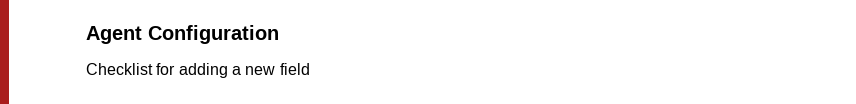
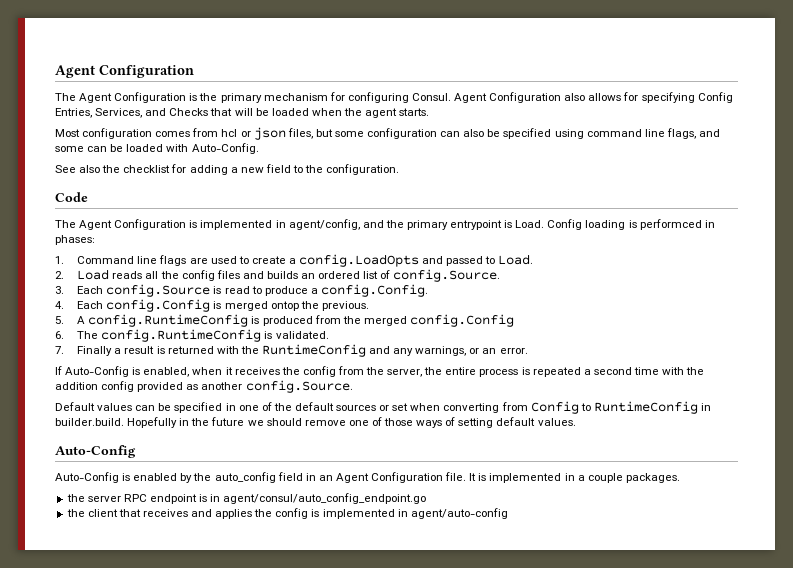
[86,63,153,75] Checklist -> [55,92,733,103] [55,108,430,118] [55,127,720,140] [55,143,259,154] [55,165,171,173] The Agent Configuration is the primary mechanism for configuring Consul. Agent Configuration also allows for specifying Config Entries, Services, and Checks that will be loaded when the agent starts. // Most configuration comes from hcl or json files, but some configuration can also be specified using command line flags, and some can be loaded with Auto-Config. // See also the checklist
(310, 69) none -> [292,164,400,175] [55,192,88,202] [55,219,715,230] [55,235,95,245] [55,254,534,267] [55,269,501,282] [55,284,428,297] [55,299,369,312] [55,314,514,327] [55,329,329,342] [55,344,528,357] [55,366,705,377] [55,380,353,393] [55,401,711,414] [55,417,576,428] [55,445,136,458] [55,472,680,483] [66,493,427,504] [66,508,508,519] to the configuration. // Code // The Agent Configuration is implemented in agent/config, and the primary entrypoint is Load. Config loading is performced in phases: // 1. Command line flags are used to create a config.LoadOpts and passed to Load. // 2. Load reads all the config files and builds an ordered list of config.Source. // 3. Each config.Source is read to produce a config.Config. // 4. Each config.Config is merged ontop the previous. // 5. A config.RuntimeConfig is produced from the merged config.Config // 6. The config.RuntimeConfig is validated. // 7. Finally a result is returned with the RuntimeConfig and any warnings, or an error. // If Auto-Config is enabled, when it receives the config from the server, the entire process is repeated a second time with the addition config provided as another config.Source. // Default values can be specified in one of the default sources or set when converting from Config to RuntimeConfig in builder.build. Hopefully in the future we should remove one of those ways of setting default values. // Auto-Config // Auto-Config is enabled by the auto_config field in an Agent Configuration file. It is implemented in a couple packages. // the server RPC endpoint is in agent/consul/auto_config_endpoint.go // the client that receives and applies the config is implemented in agent/auto-config

